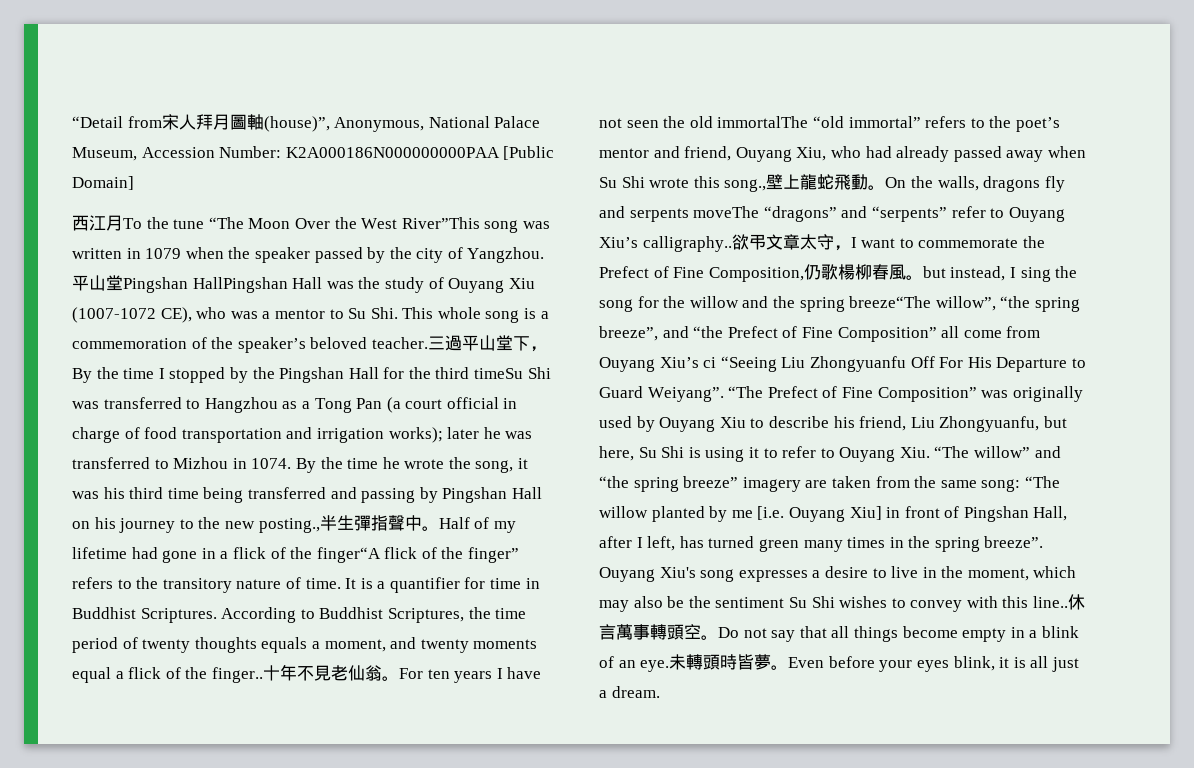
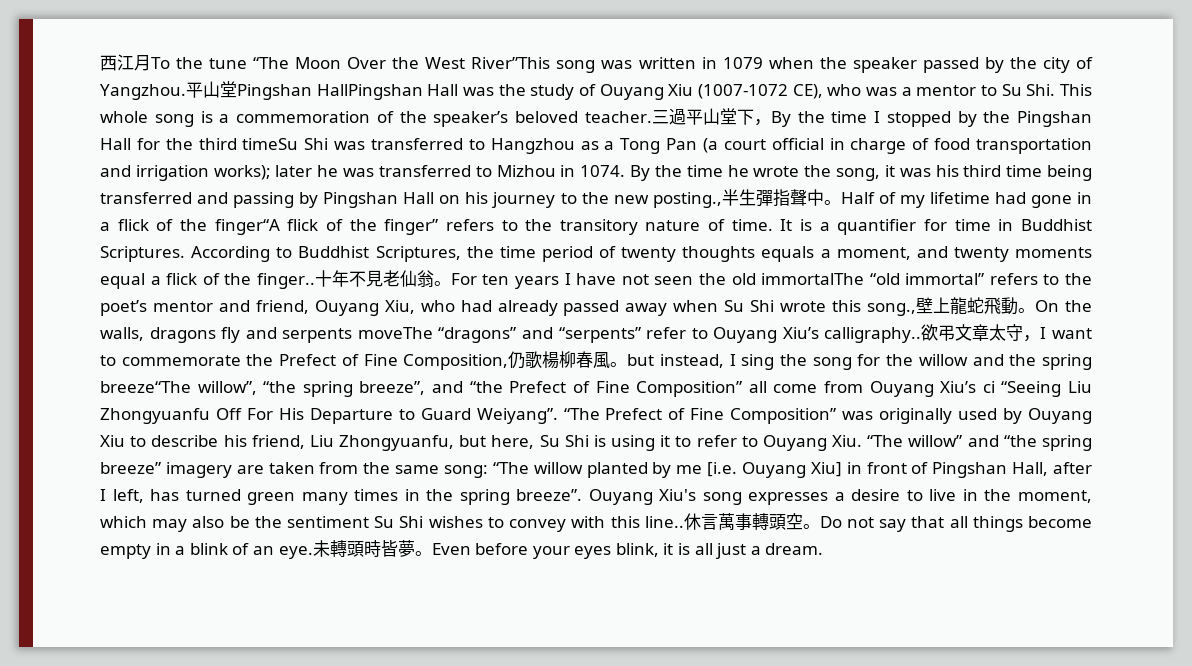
[72,114,541,132] [72,146,555,161] [72,176,134,190] “Detail from宋人拜月圖軸(house)”, Anonymous, National Palace Museum, Accession Number: K2A000186N000000000PAA [Public Domain] // -> (100, 63) none

